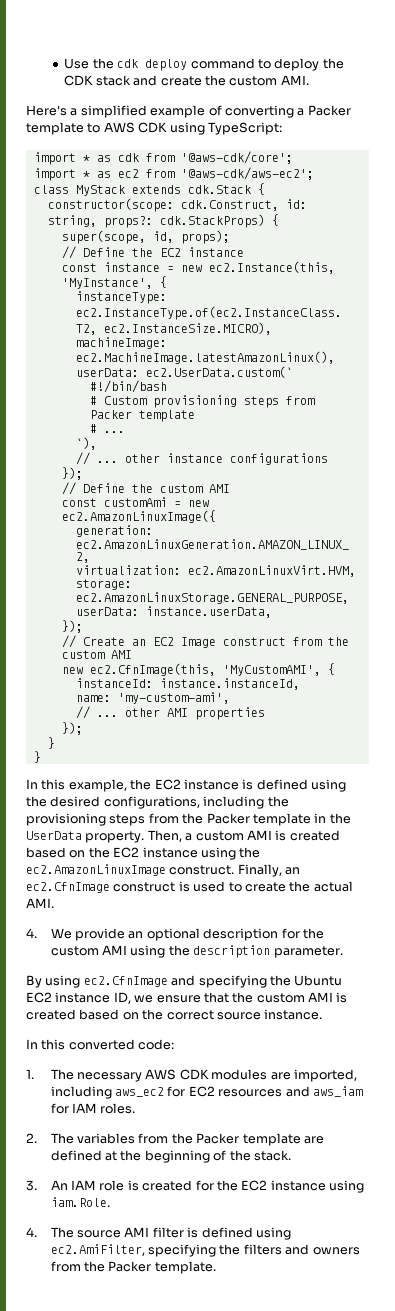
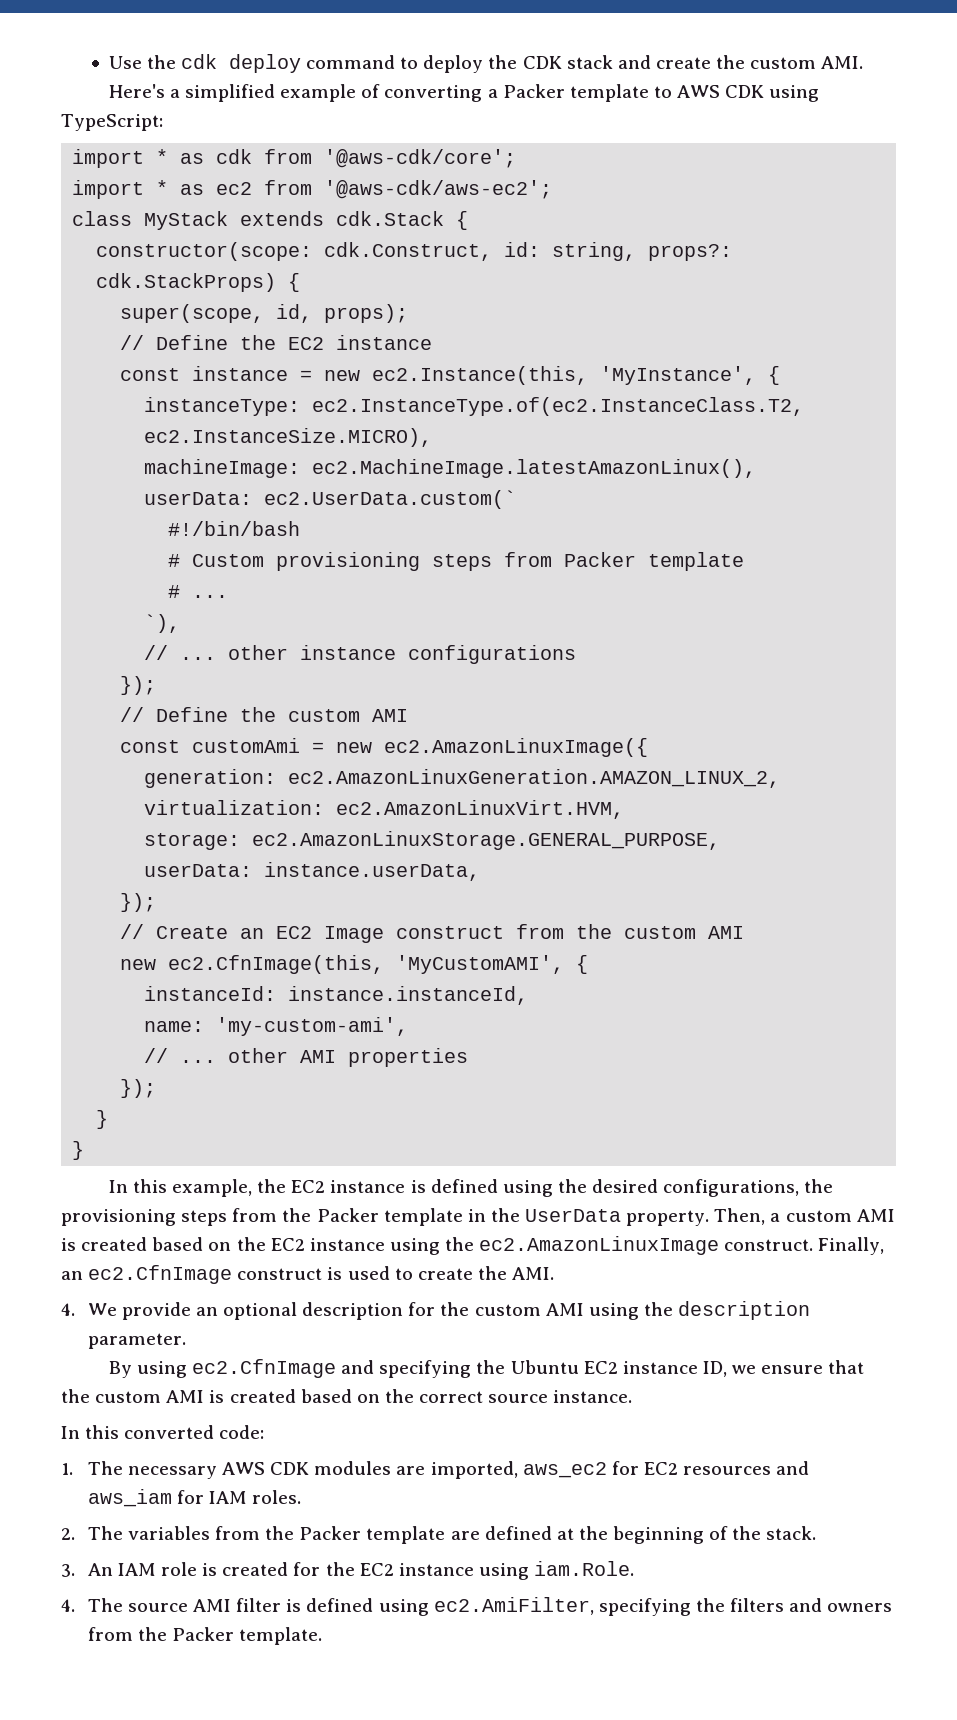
[203,796,265,809] including -> (800, 1188) none
[313,881,353,892] actual -> (507, 1273) none
[50,1086,112,1099] including -> (518, 1470) none

